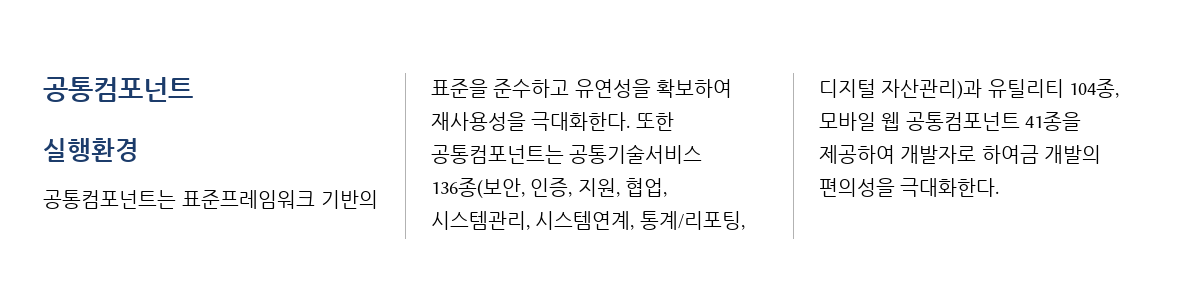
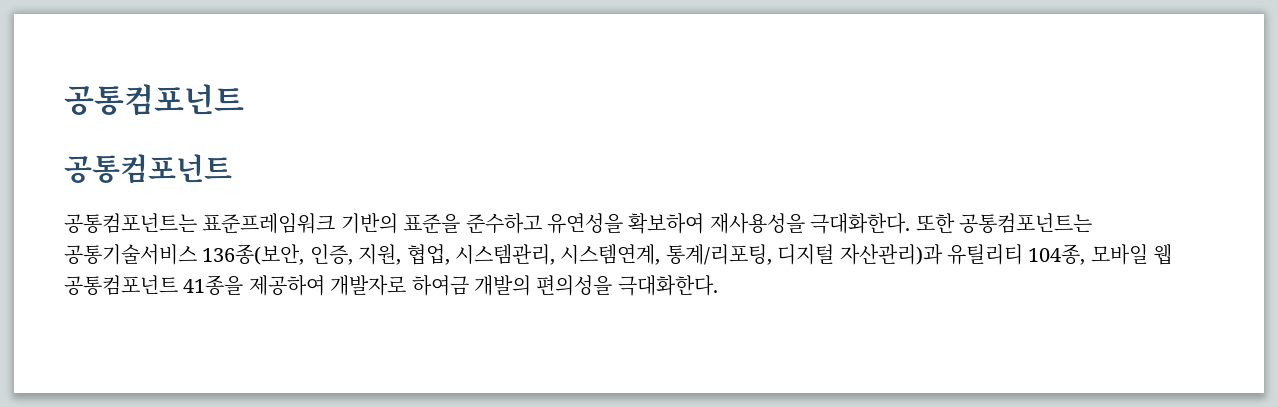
[43,77,193,102] [43,138,139,162] 공통컴포넌트 // 실행환경 -> [64,84,244,116] [64,154,232,184] 공통컴포넌트 // 공통컴포넌트

